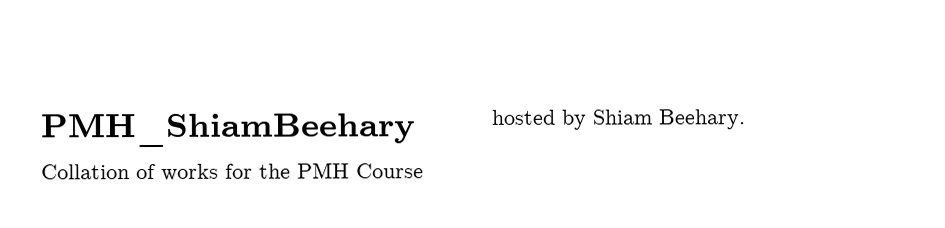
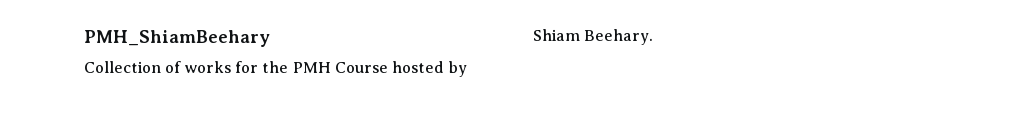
[41,164,130,180] Collation -> [84,61,161,73] Collection

